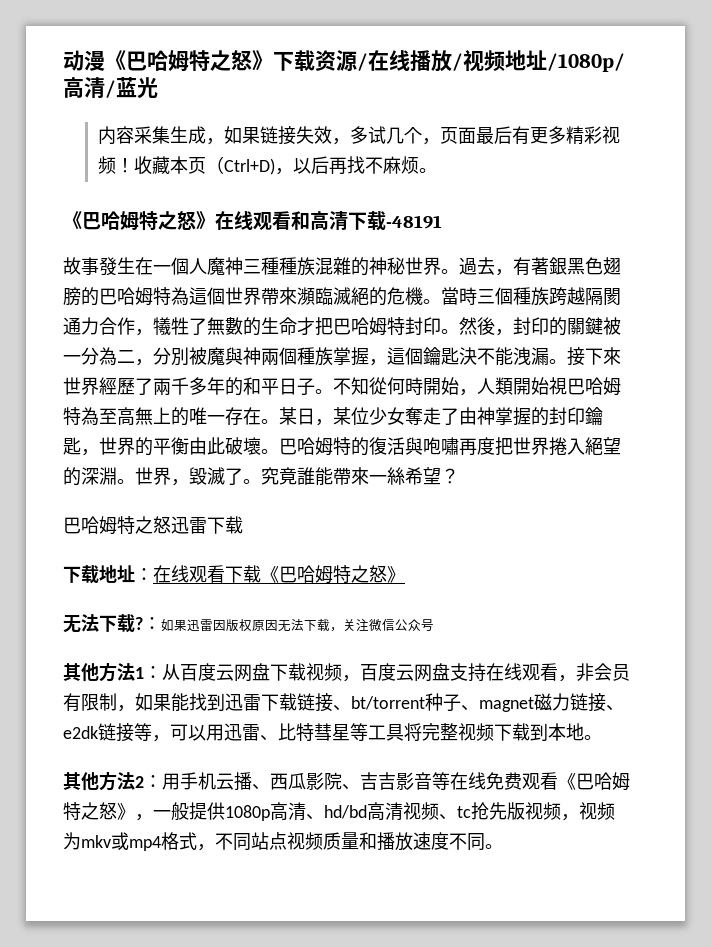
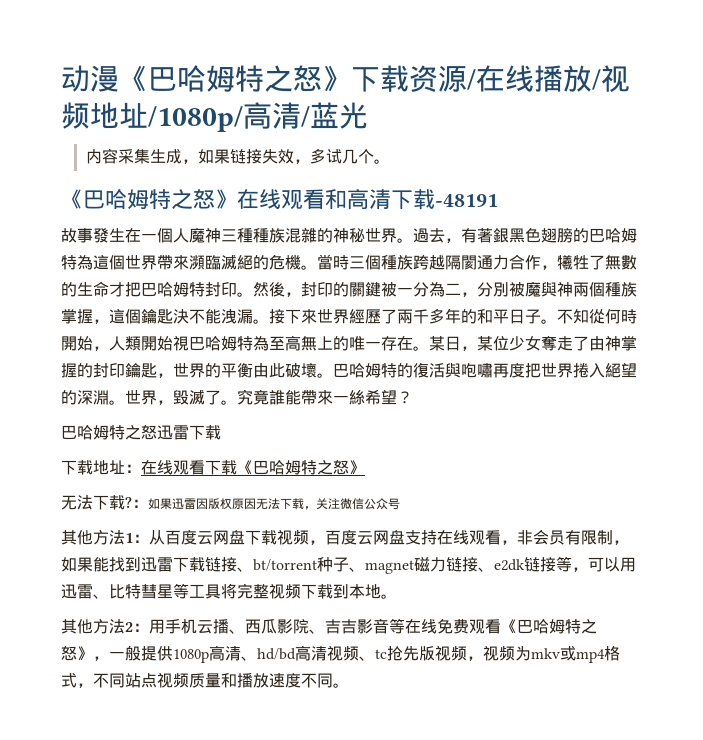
[421,126,620,145] [97,156,419,175] ，页面最后有更多精彩视频！收藏本页（Ctrl+D)，以后再找不麻烦 -> (374, 156) none

